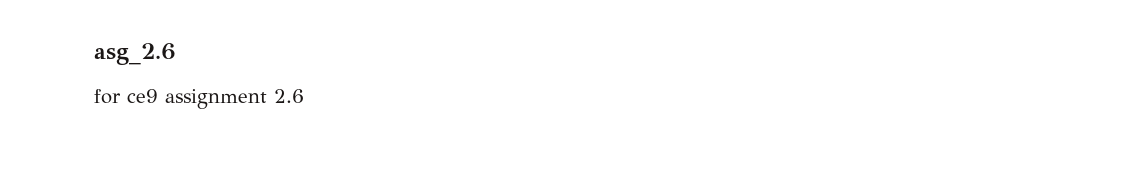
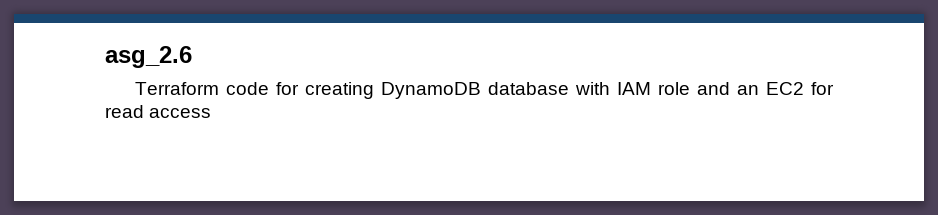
[94,89,304,109] for ce9 assignment 2.6 -> [134,82,834,99] [105,105,212,118] Terraform code for creating DynamoDB database with IAM role and an EC2 for read access

